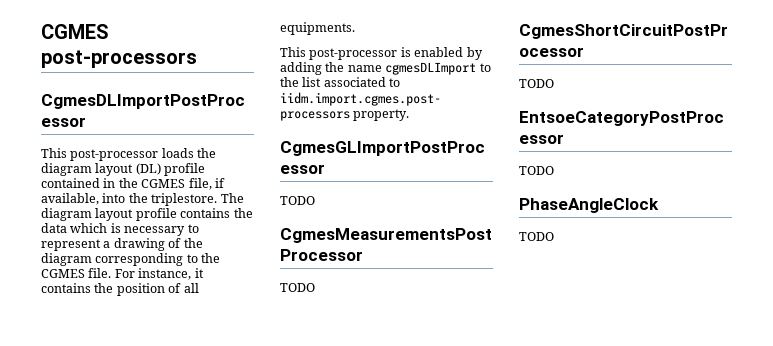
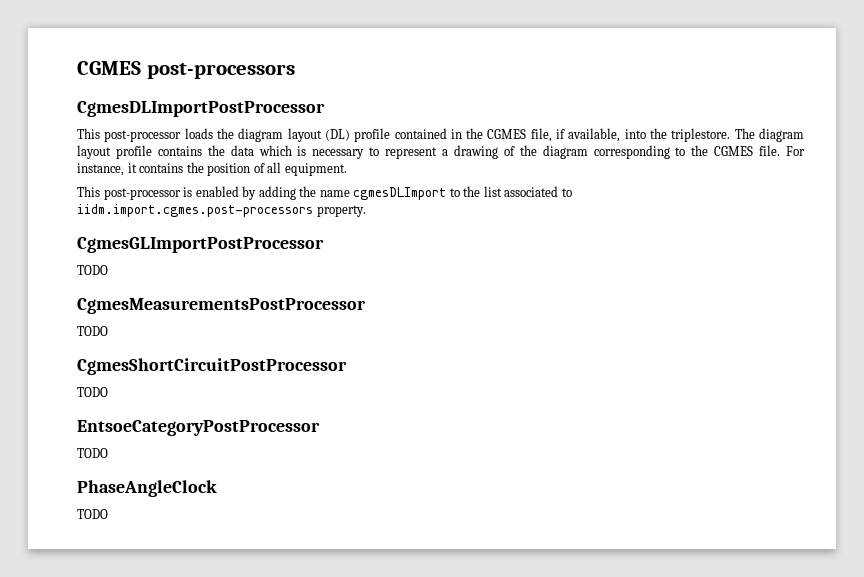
[280,22,355,35] equipments. -> [284,163,347,176] equipment.

